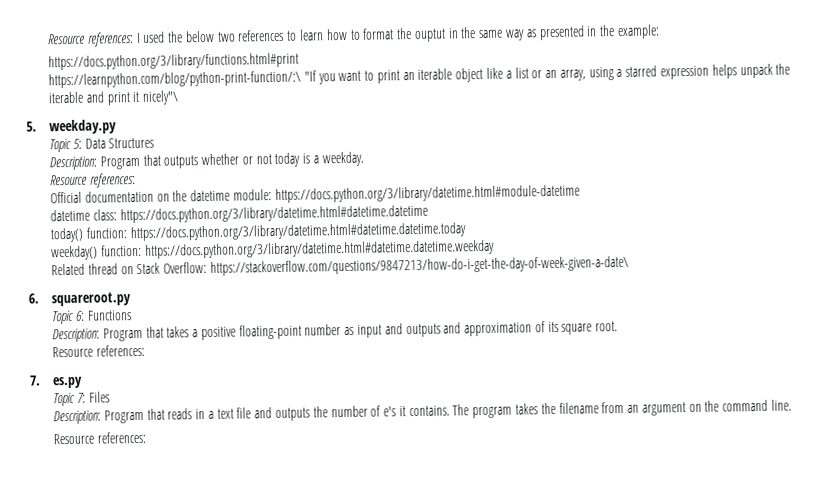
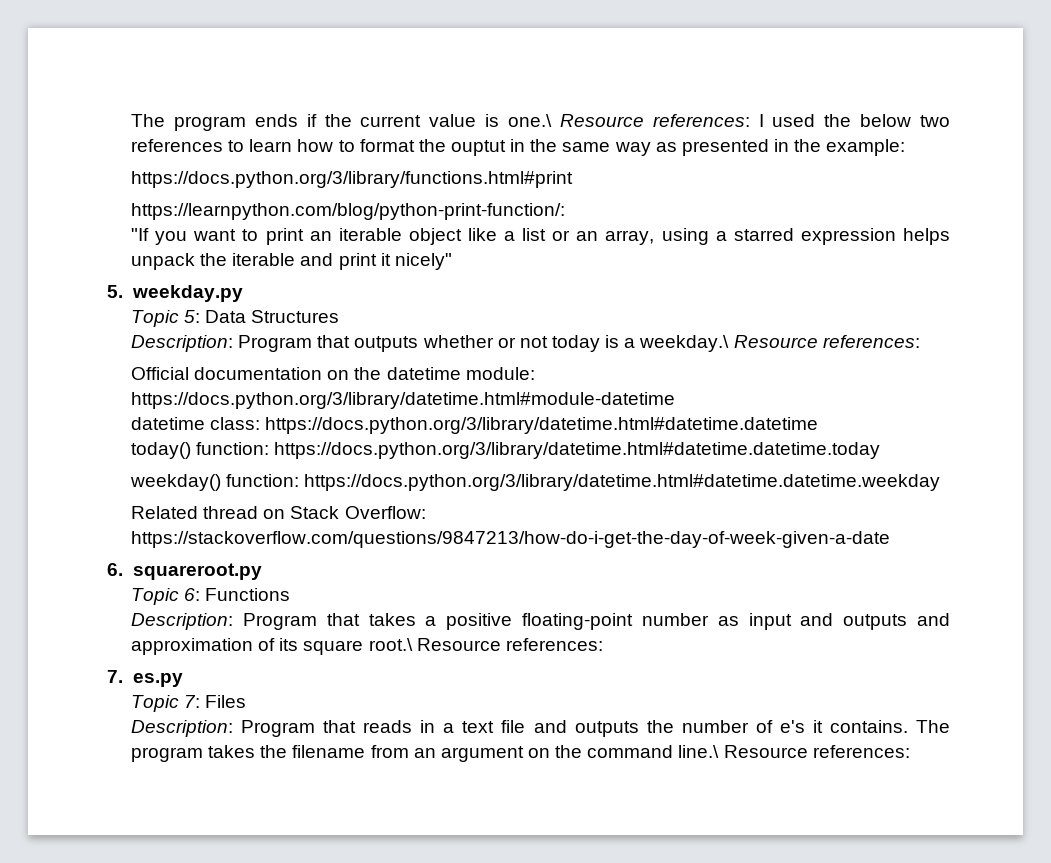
(46, 39) none -> [131,114,552,131] The program ends if the current value is one.\
[47,70,301,89] https://learnpython.com/blog/python-print-function/:\ -> [131,203,566,220] https://learnpython.com/blog/python-print-function/: //
[142,90,180,105] nicely"\ -> [394,253,452,270] nicely"
[321,151,364,167] weekday. // -> [639,335,730,352] weekday.\
[209,255,629,276] https://stackoverflow.com/questions/9847213/how-do-i-get-the-day-of-week-given-a-date\ -> [131,531,891,548] https://stackoverflow.com/questions/9847213/how-do-i-get-the-day-of-week-given-a-date
[595,321,619,332] root. // -> [368,638,413,651] root.\
[771,399,793,411] line. // -> [678,745,720,758] line.\

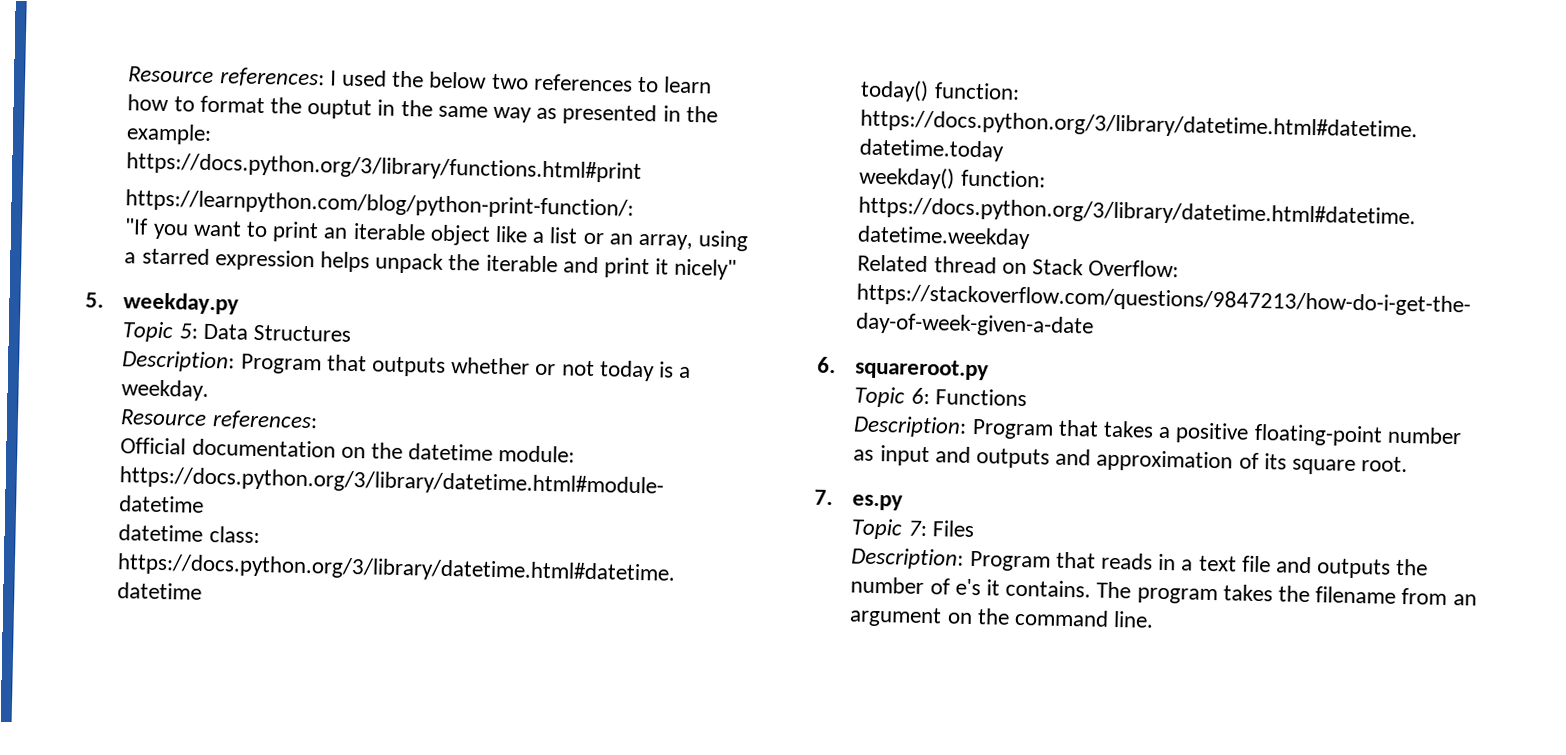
[131,114,552,131] The program ends if the current value is one.\ -> (128, 75) none
[639,335,730,352] weekday.\ -> [121,379,210,401] weekday. //
[368,638,603,651] root.\ Resource references: -> [1361,456,1409,473] root.
[678,745,910,758] line.\ Resource references: -> [1113,610,1155,628] line.

